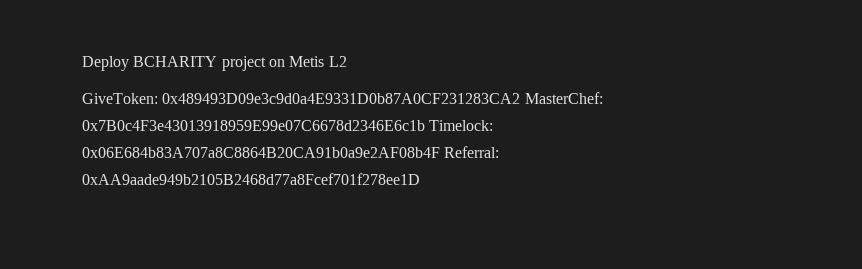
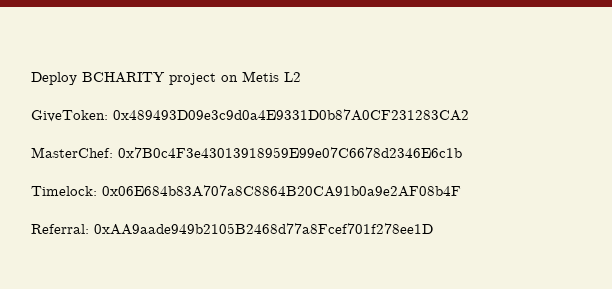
(521, 98) none -> (469, 115) //
(425, 125) none -> (462, 152) //
(440, 152) none -> (461, 191) //

